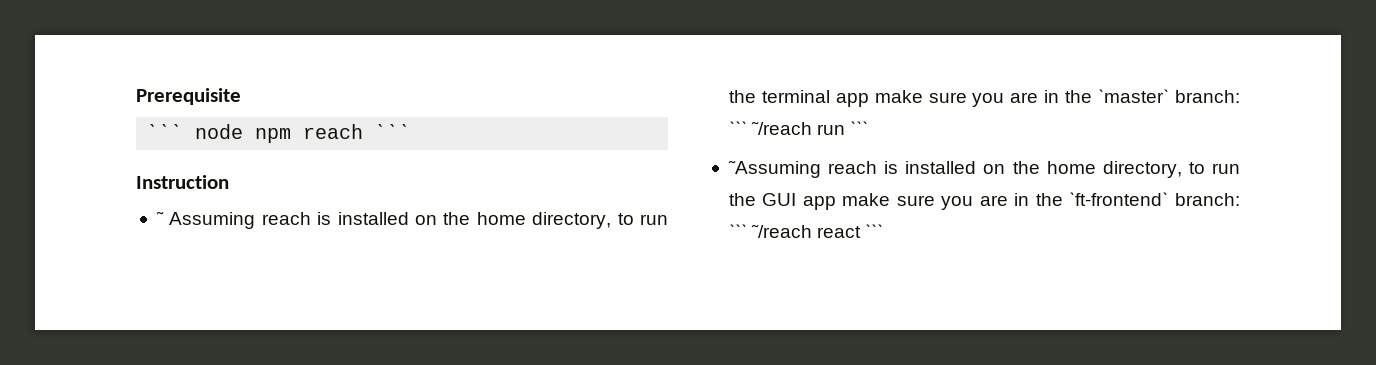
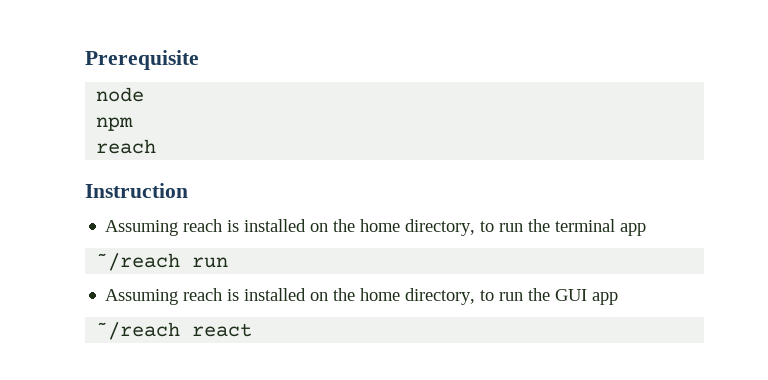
[147,124,184,139] ˋˋˋ -> (199, 60) none
(244, 131) none -> (145, 94) //
[303,124,412,139] reach ˋˋˋ -> [96,139,157,154] // reach
[155,211,164,225] ˜ -> (188, 190) none
[874,89,1240,107] [728,121,747,135] make sure you are in the ˋmasterˋ branch: ˋˋˋ -> (647, 229) //
[850,121,869,135] [727,160,821,178] ˋˋˋ // ˜Assuming -> [105,289,179,305] // Assuming
[842,192,1240,210] [728,224,747,238] make sure you are in the ˋft-frontendˋ branch: ˋˋˋ -> (619, 298) //
[865,224,884,238] ˋˋˋ -> (253, 330) none

